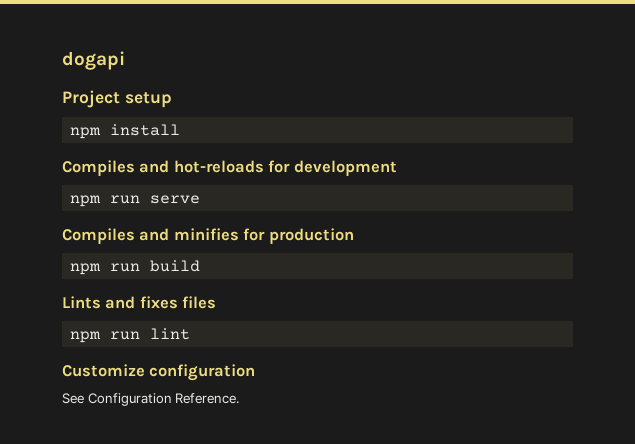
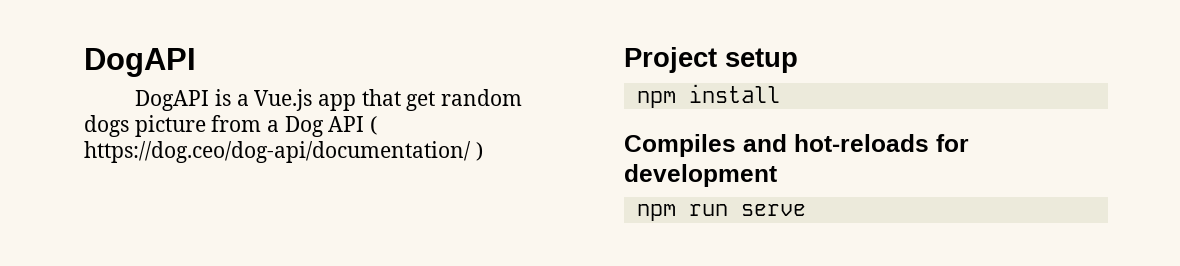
[62,51,125,70] dogapi -> [84,48,196,77] [135,89,522,111] [84,115,378,137] [84,141,483,163] DogAPI // DogAPI is a Vue.js app that get random dogs picture from a Dog API ( https://dog.ceo/dog-api/documentation/ )
[62,228,354,244] [70,260,201,275] [62,296,217,309] [70,328,191,343] [62,364,256,381] [62,393,240,406] // Compiles and minifies for production // npm run build // Lints and fixes files // npm run lint // Customize configuration // See Configuration Reference. -> (806, 210) none

